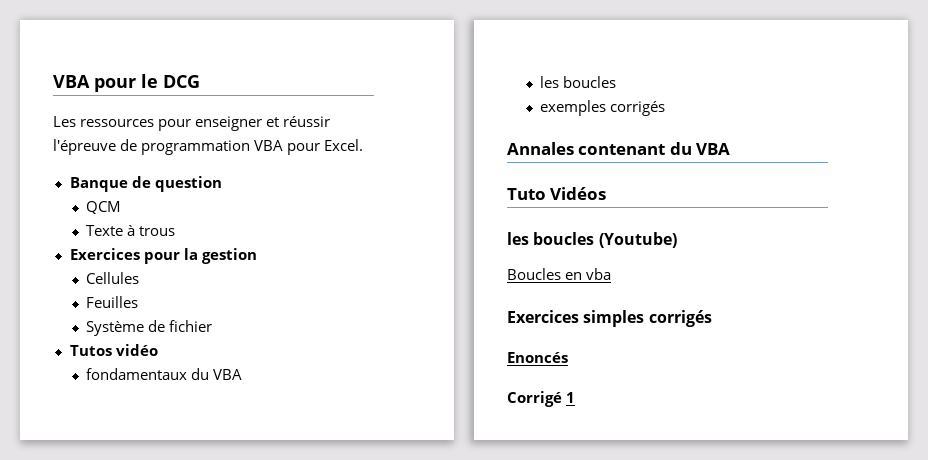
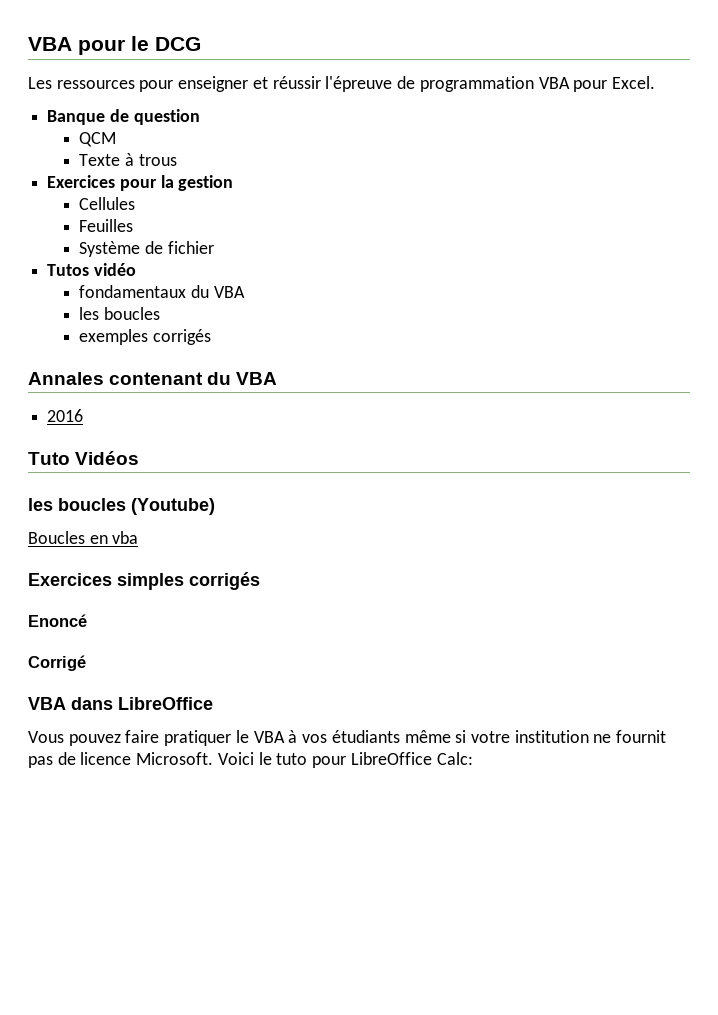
(731, 149) none -> [47,409,84,422] // 2016
[507,352,568,363] Enoncés -> [28,614,87,627] Enoncé
[566,392,576,403] 1 -> [28,697,213,710] [28,730,667,746] [28,752,473,768] // VBA dans LibreOffice // Vous pouvez faire pratiquer le VBA à vos étudiants même si votre institution ne fournit pas de licence Microsoft. Voici le tuto pour LibreOffice Calc:

